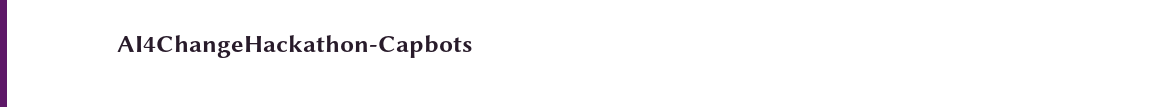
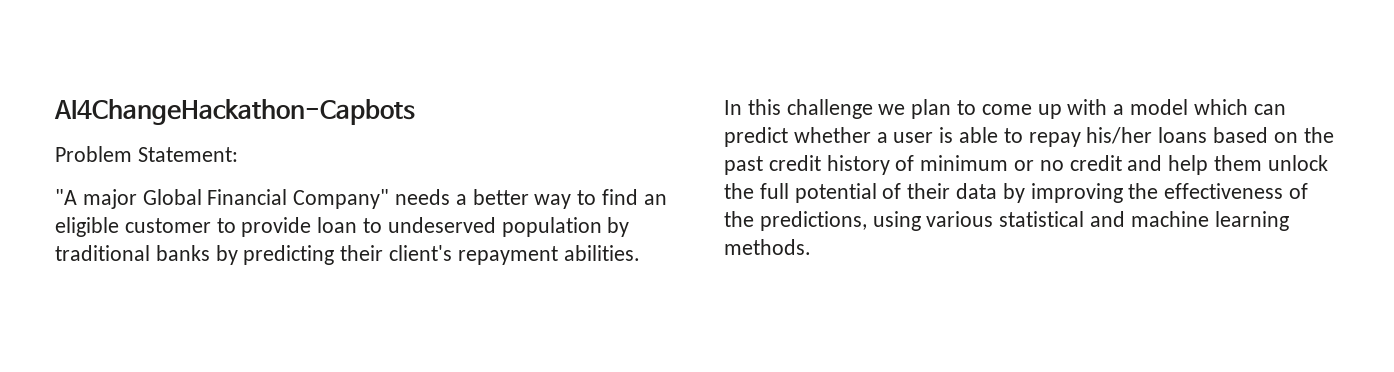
(472, 46) none -> [55,146,238,162] [55,189,667,209] [55,217,630,237] [55,245,640,265] [724,99,1286,119] [724,127,1334,147] [724,155,1328,175] [724,183,1309,203] [724,211,1289,231] [724,239,811,255] // Problem Statement: // "A major Global Financial Company" needs a better way to find an eligible customer to provide loan to undeserved population by traditional banks by predicting their client's repayment abilities. // In this challenge we plan to come up with a model which can predict whether a user is able to repay his/her loans based on the past credit history of minimum or no credit and help them unlock the full potential of their data by improving the effectiveness of the predictions, using various statistical and machine learning methods.

